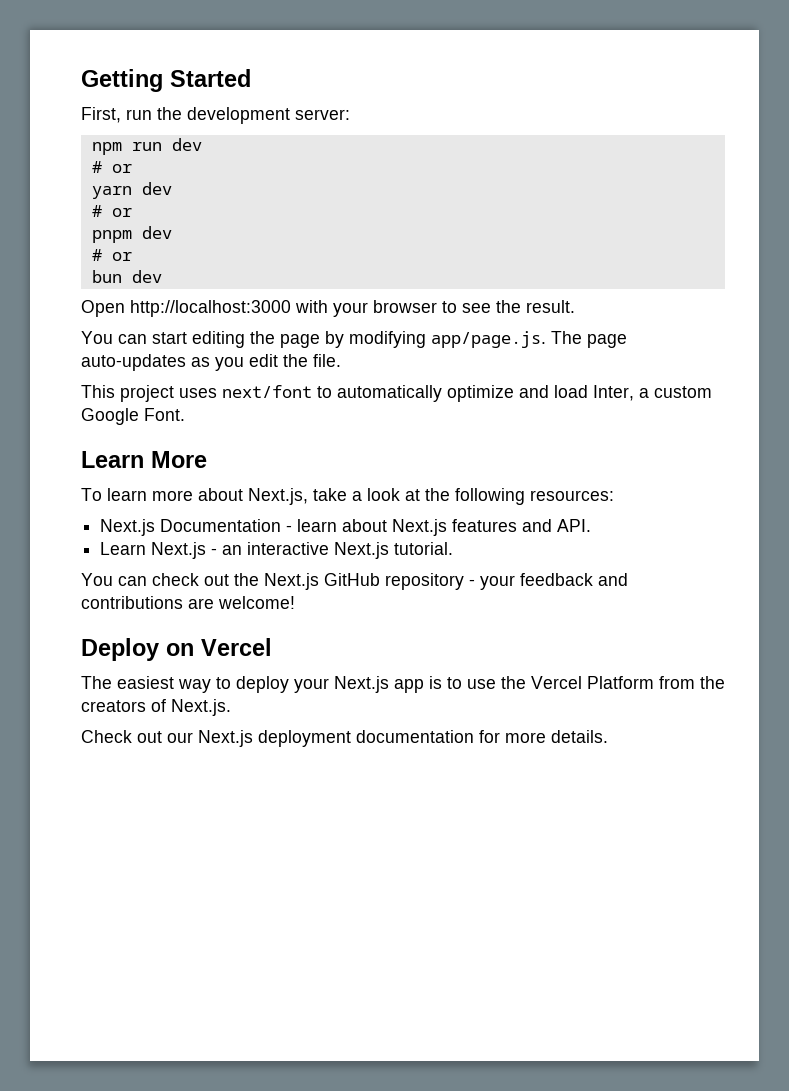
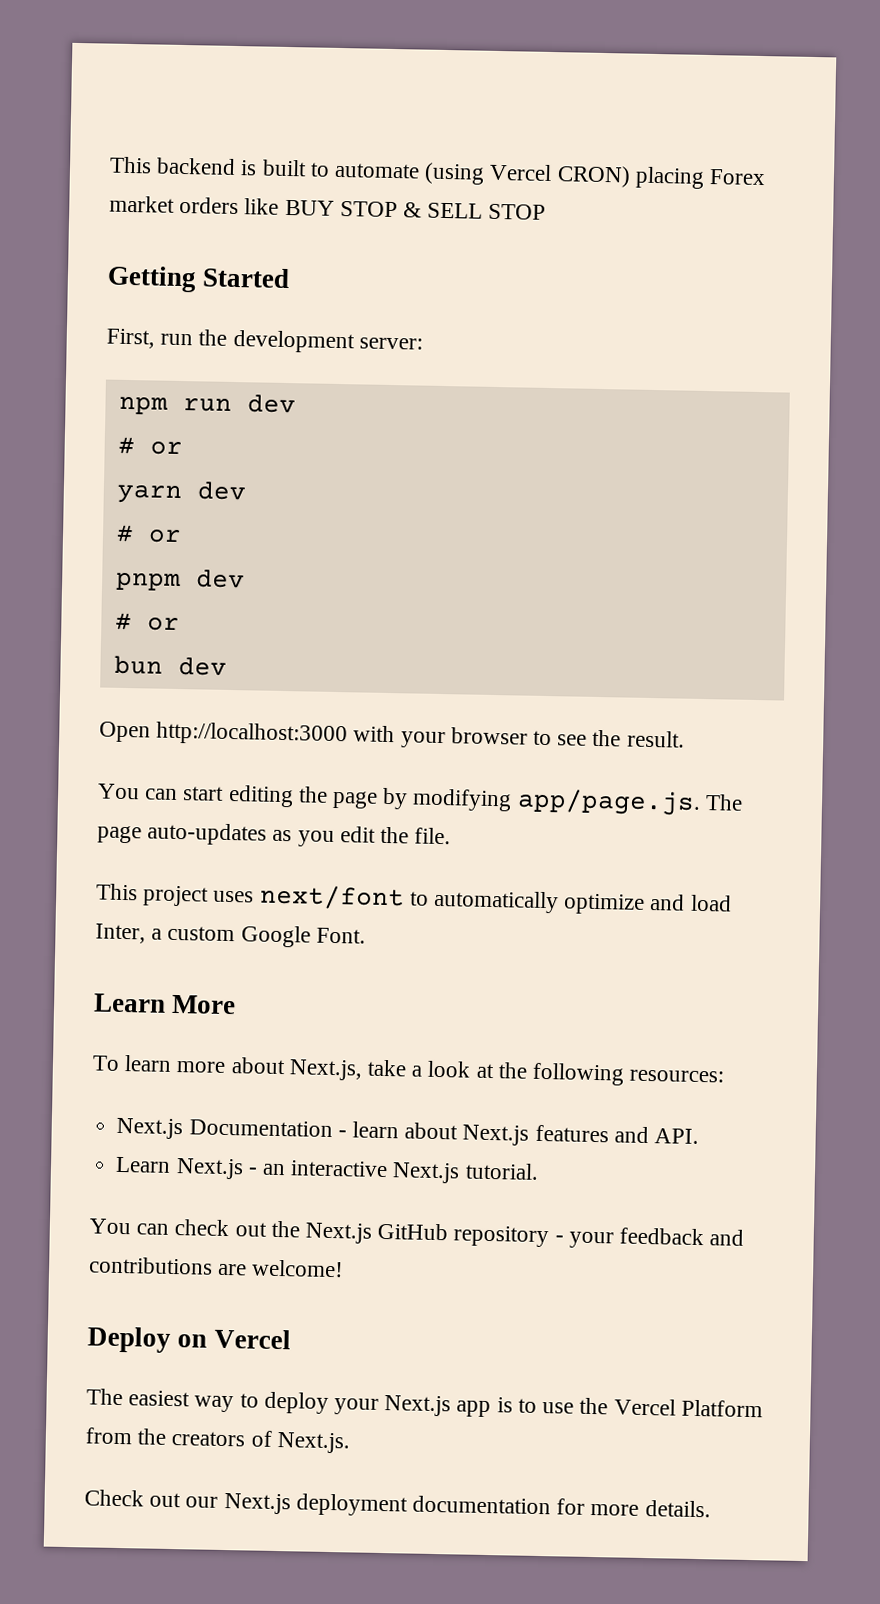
(81, 80) none -> [109,156,767,189] [109,195,547,220] This backend is built to automate (using Vercel CRON) placing Forex market orders like BUY STOP & SELL STOP //

